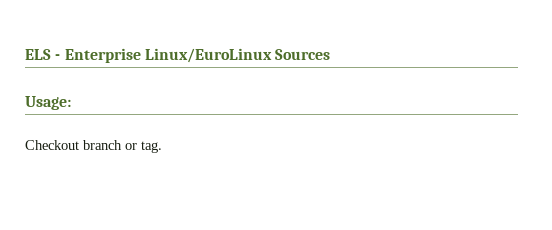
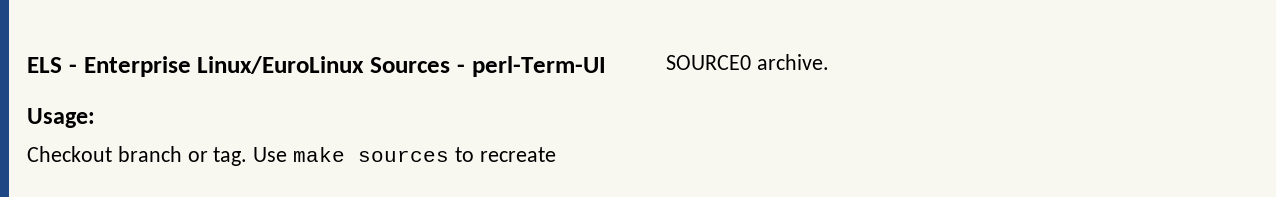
(331, 54) none -> [456,56,606,77] - perl-Term-UI
(162, 147) none -> [253,147,556,162] [666,54,829,70] Use make sources to recreate SOURCE0 archive.

